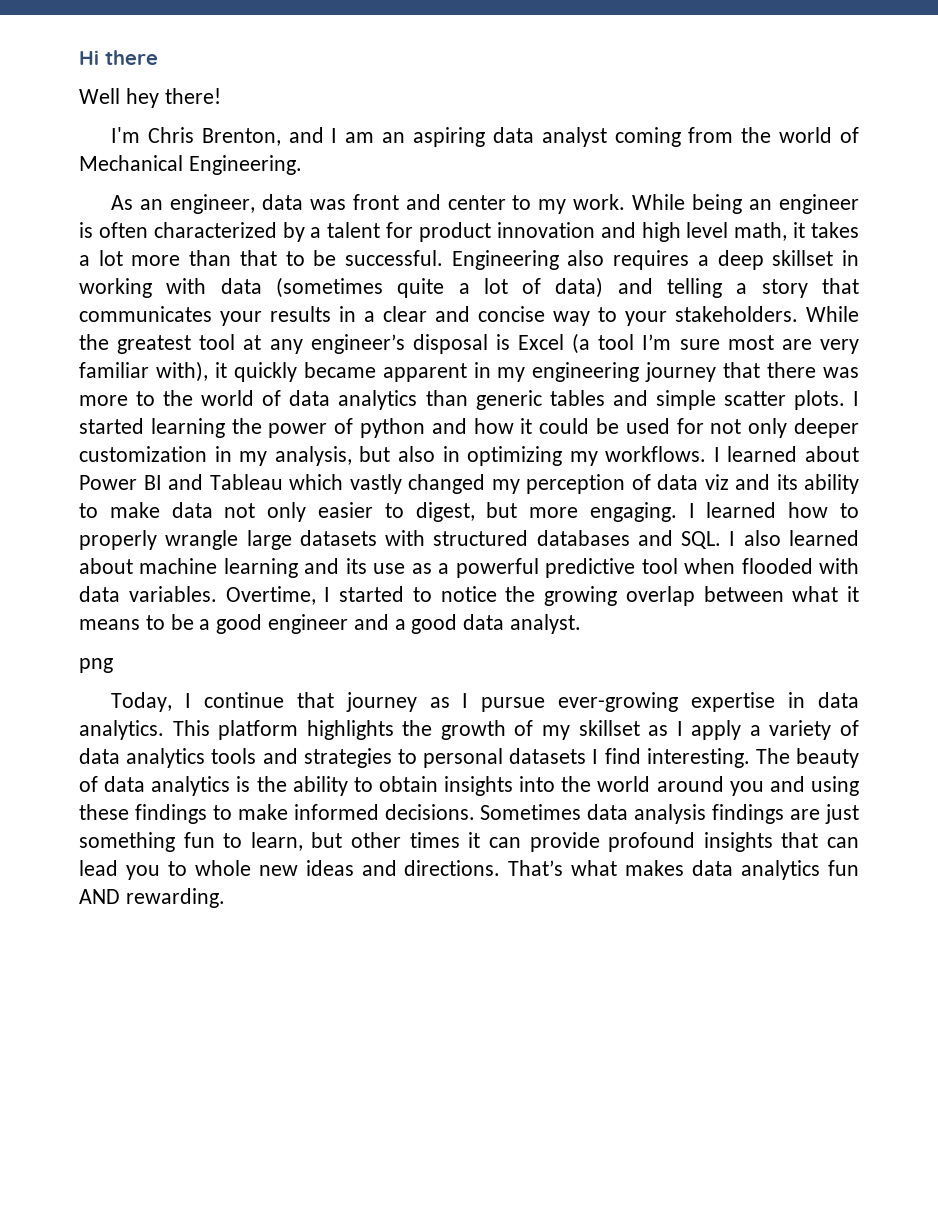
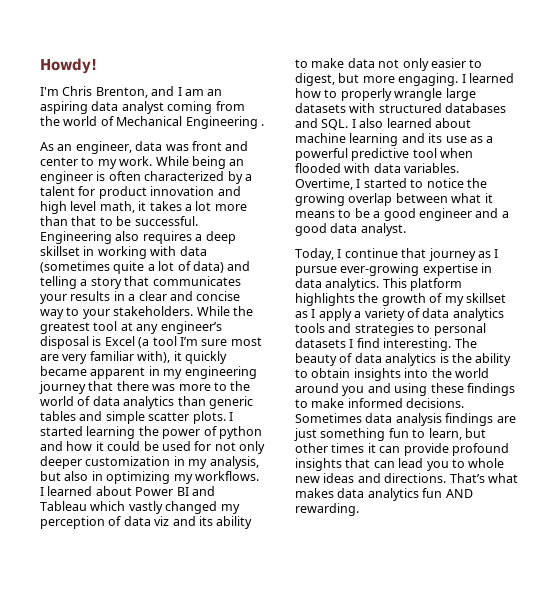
[79,50,158,65] [79,88,221,108] Hi there // Well hey there! -> [40,58,97,74] Howdy!
[188,155,302,175] Engineering. -> [185,116,264,129] Engineering .
[79,658,113,673] // png -> (406, 229) none

